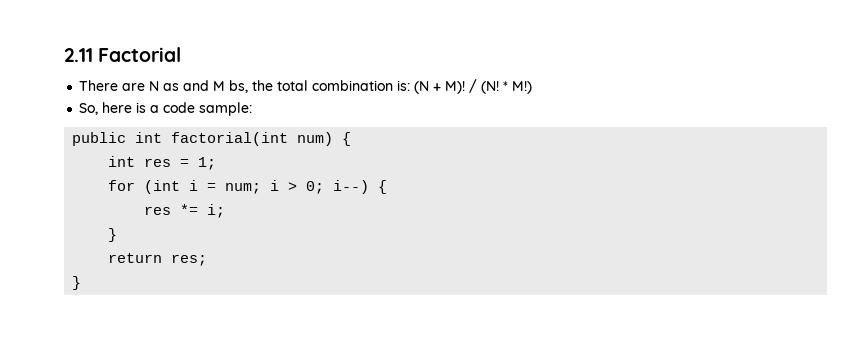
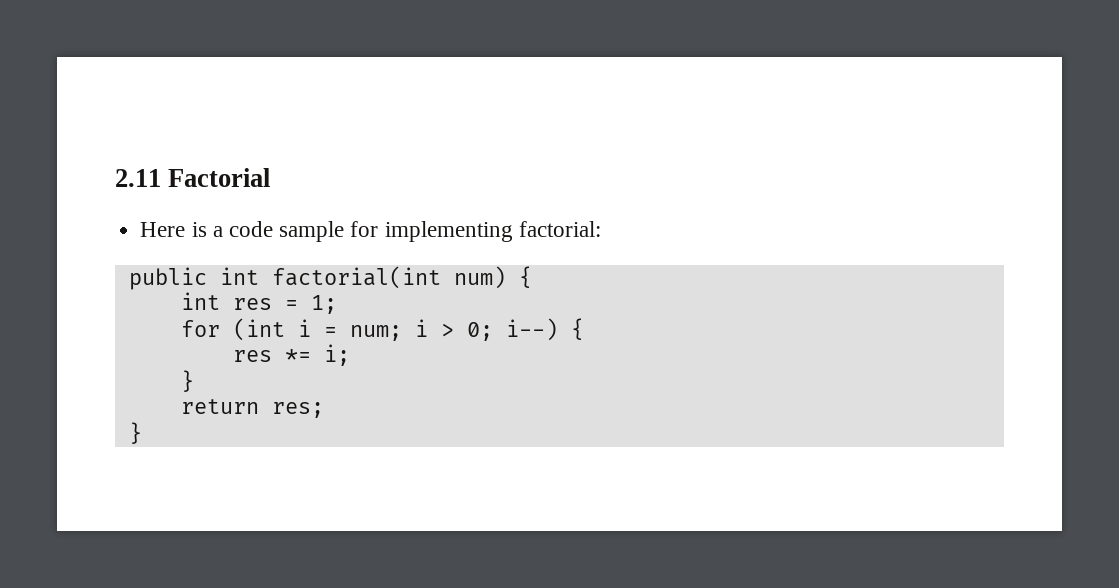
[79,79,533,94] [79,102,253,116] There are N as and M bs, the total combination is: (N + M)! / (N! * M!) // So, here is a code sample: -> [140,221,601,242] Here is a code sample for implementing factorial:

